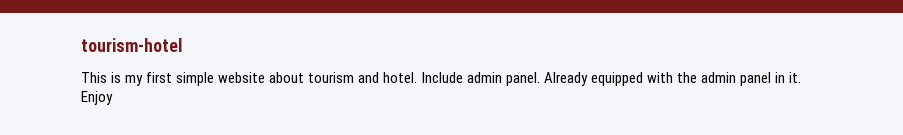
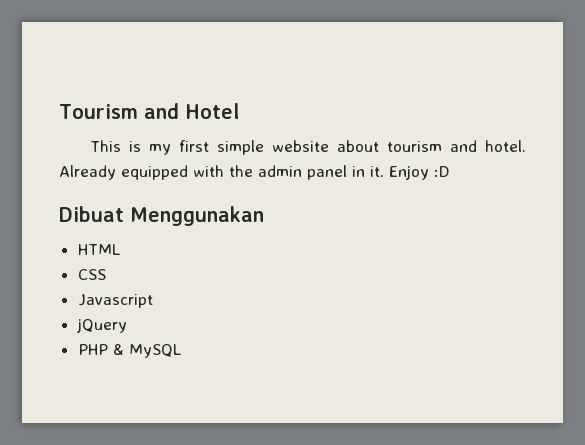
[81,38,182,52] tourism-hotel -> [59,103,239,119] Tourism and Hotel
[421,72,540,86] Include admin panel. -> (526, 146) none
(113, 98) none -> [434,166,450,177] [59,206,264,226] [77,244,120,255] [77,269,106,280] [77,294,153,308] [75,318,127,333] [77,344,181,358] :D // Dibuat Menggunakan // HTML // CSS // Javascript // jQuery // PHP & MySQL

